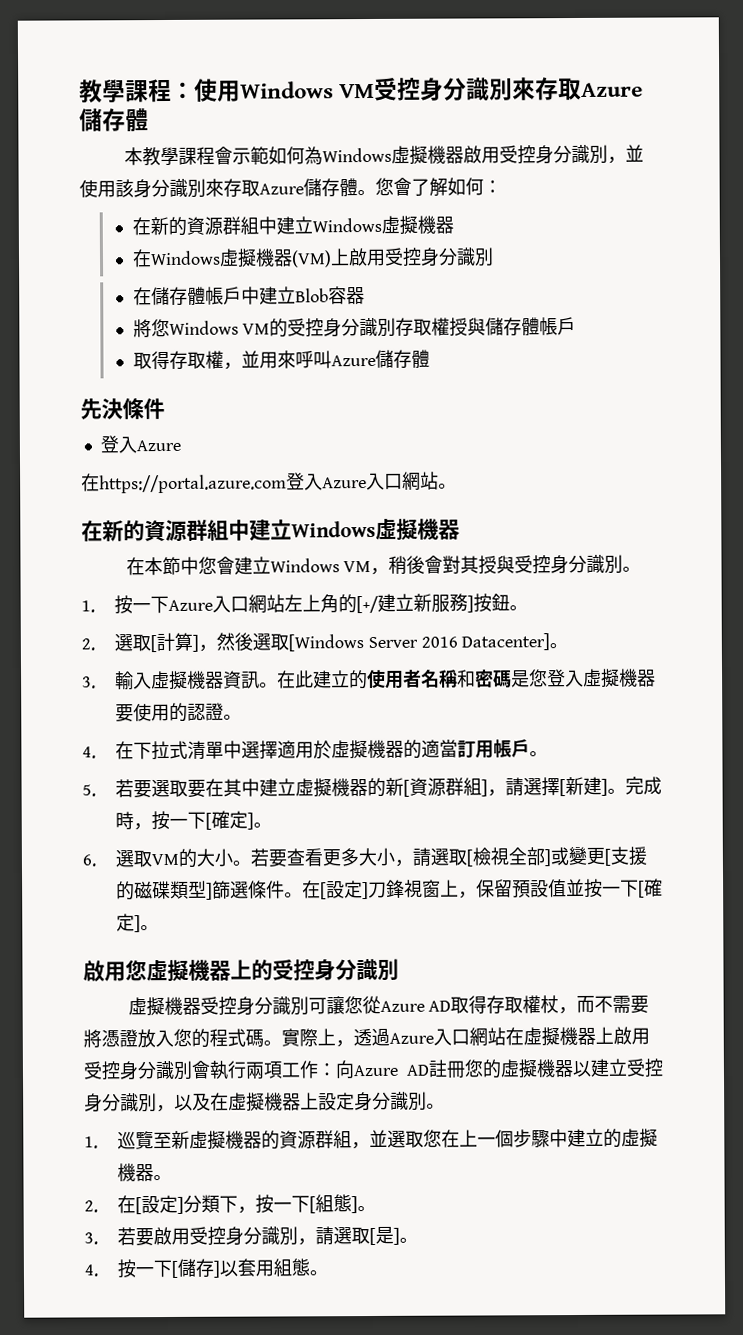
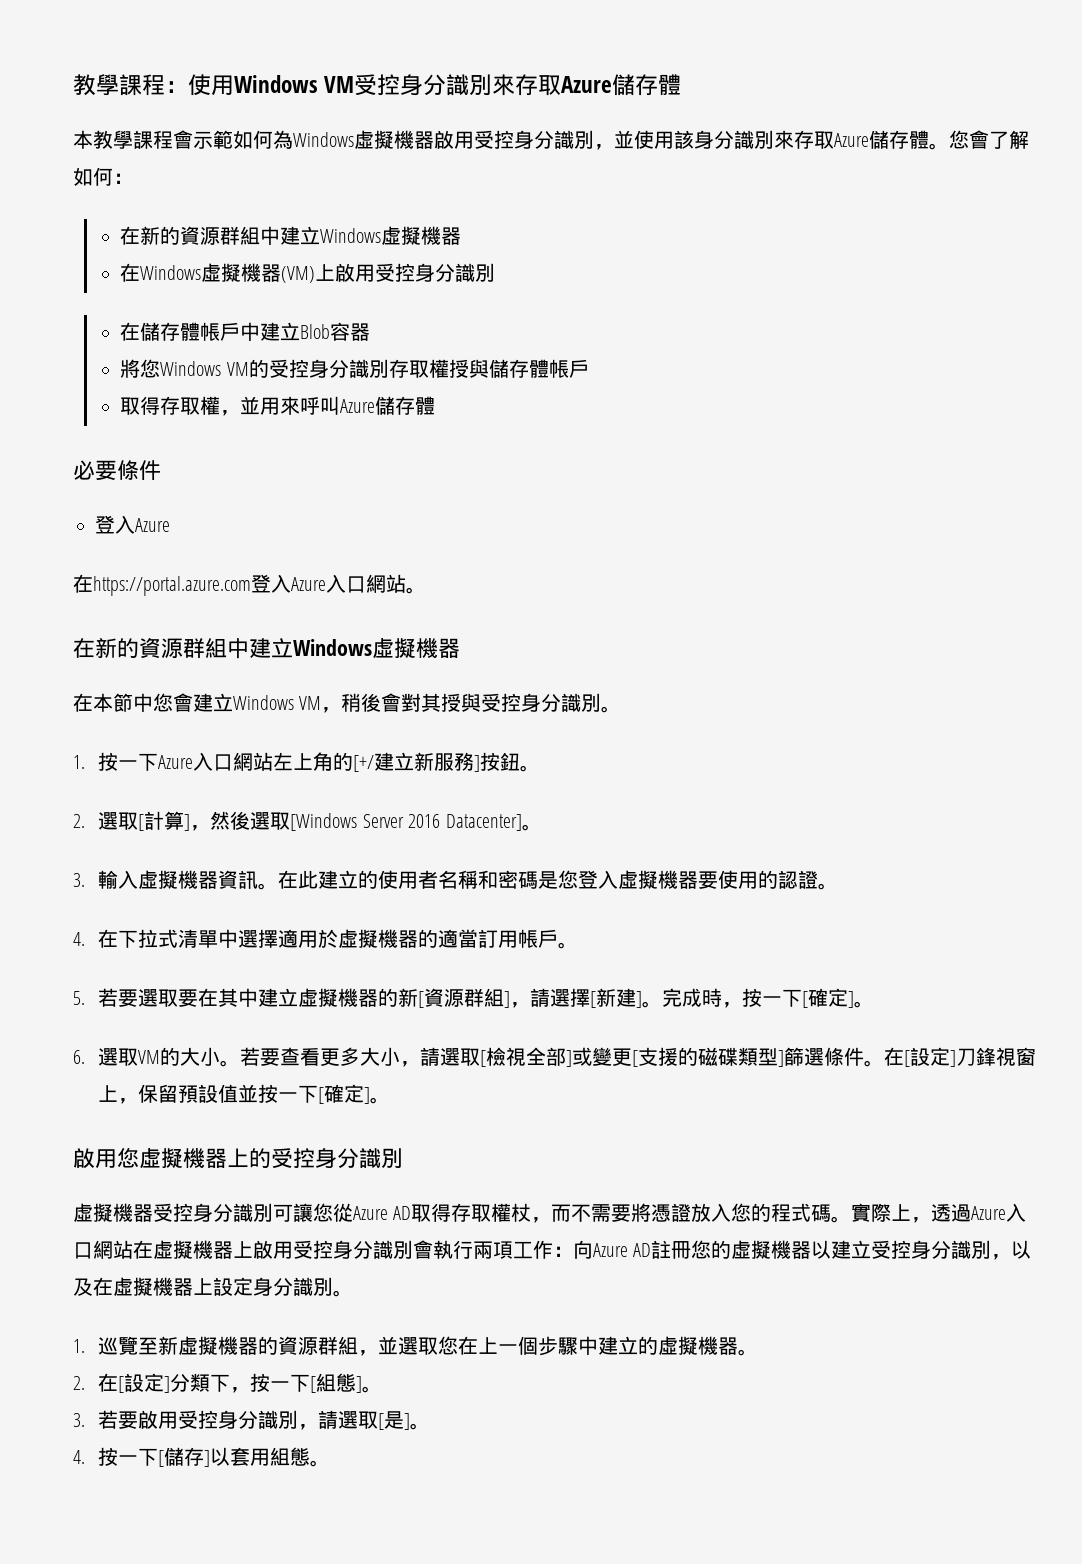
[80,398,123,420] 先決 -> [73,460,117,481] 必要

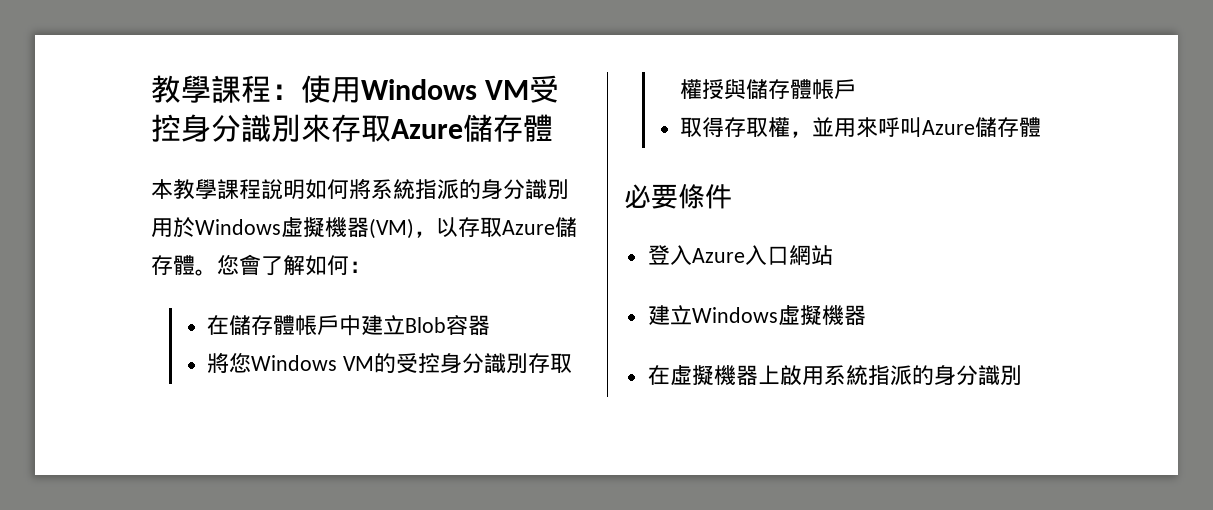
[173,130,794,150] 會示範如何為Windows虛擬機器啟用受控身分識別，並使用該身分識別來 -> [261,178,569,200] [151,217,458,239] 說明如何將系統指派的身分識別用於Windows虛擬機器(VM)，以
[120,226,462,245] [120,263,496,283] // 在新的資源群組中建立Windows虛擬機器 // 在Windows虛擬機器(VM)上啟用受控身分識別 -> (371, 267) none
[73,574,426,596] [73,638,460,659] [73,693,622,713] [73,752,541,772] [73,811,542,831] [73,870,839,890] [73,929,579,949] [73,988,875,1008] [73,1047,1037,1067] [98,1084,391,1104] [73,1147,403,1169] [73,1203,1027,1223] [73,1240,1032,1260] [73,1277,353,1297] [73,1336,759,1356] [73,1373,383,1393] [73,1410,431,1430] [73,1447,331,1467] // 在https://portal.azure.com登入Azure入口網站。 // 在新的資源群組中建立Windows虛擬機器 // 在本節中您會建立Windows VM，稍後會對其授與受控身分識別。 // 1.按一下Azure入口網站左上角的[+/建立新服務]按鈕。 // 2.選取[計算]，然後選取[Windows Server 2016 Datacenter]。 // 3.輸入虛擬機器資訊。在此建立的使用者名稱和密碼是您登入虛擬機器要使用的認證。 // 4.在下拉式清單中選擇適用於虛擬機器的適當訂用帳戶。 // 5.若要選取要在其中建立虛擬機器的新[資源群組]，請選擇[新建]。完成時，按一下[確定]。 // 6.選取VM的大小。若要查看更多大小，請選取[檢視全部]或變更[支援的磁碟類型]篩選條件。在[設定]刀鋒視窗上，保留預設值並按一下[確定]。 // 啟用您虛擬機器上的受控身分識別 // 虛擬機器受控身分識別可讓您從Azure AD取得存取權杖，而不需要將憑證放入您的程式碼。實際上，透過Azure入口網站在虛擬機器上啟用受控身分識別會執行兩項工作：向Azure AD註冊您的虛擬機器以建立受控身分識別，以及在虛擬機器上設定身分識別。 // 1.巡覽至新虛擬機器的資源群組，並選取您在上一個步驟中建立的虛擬機器。 // 2.在[設定]分類下，按一下[組態]。 // 3.若要啟用受控身分識別，請選取[是]。 // 4.按一下[儲存]以套用組態。 -> [744,245,833,266] [647,305,866,326] [647,365,1022,386] 入口網站 // 建立Windows虛擬機器 // 在虛擬機器上啟用系統指派的身分識別

